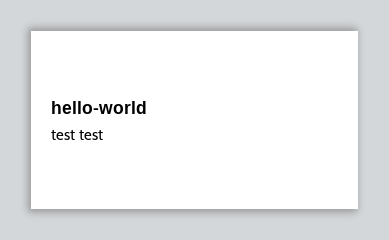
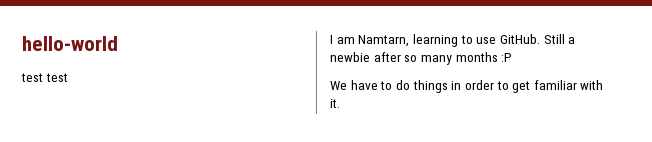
(104, 135) none -> [330,34,576,47] [330,52,513,65] [330,80,604,93] [330,99,340,108] // I am Namtarn, learning to use GitHub. Still a newbie after so many months :P // We have to do things in order to get familiar with it.

